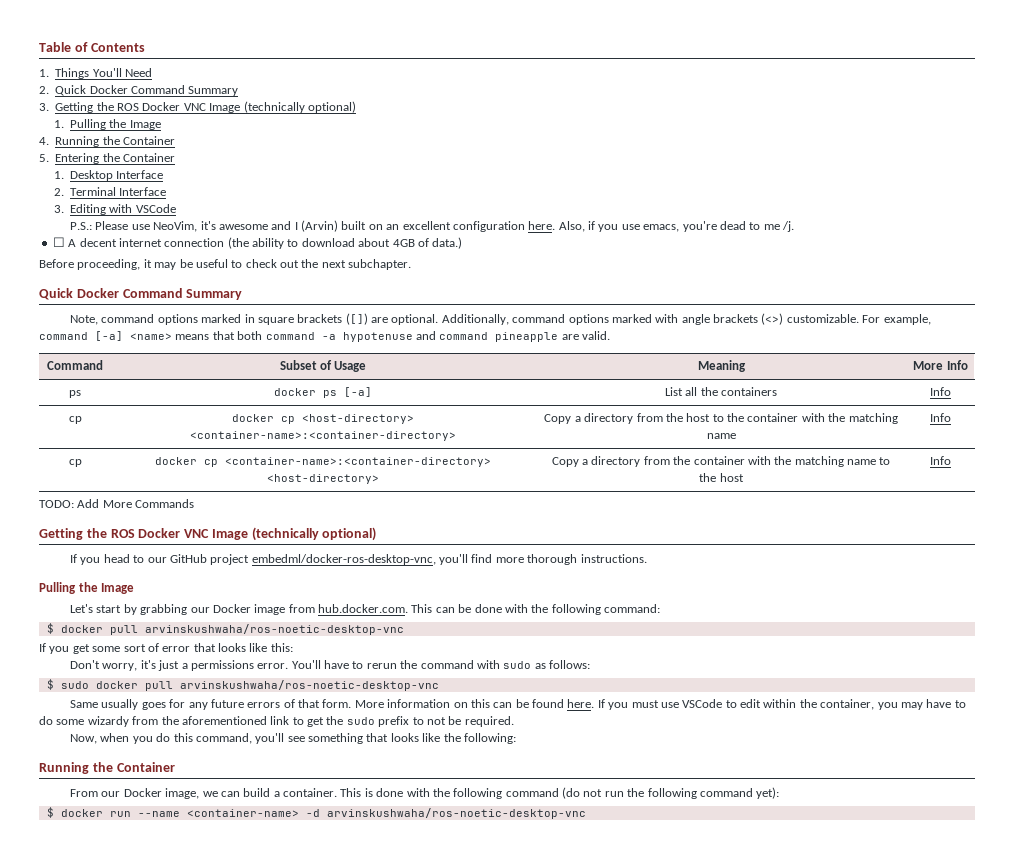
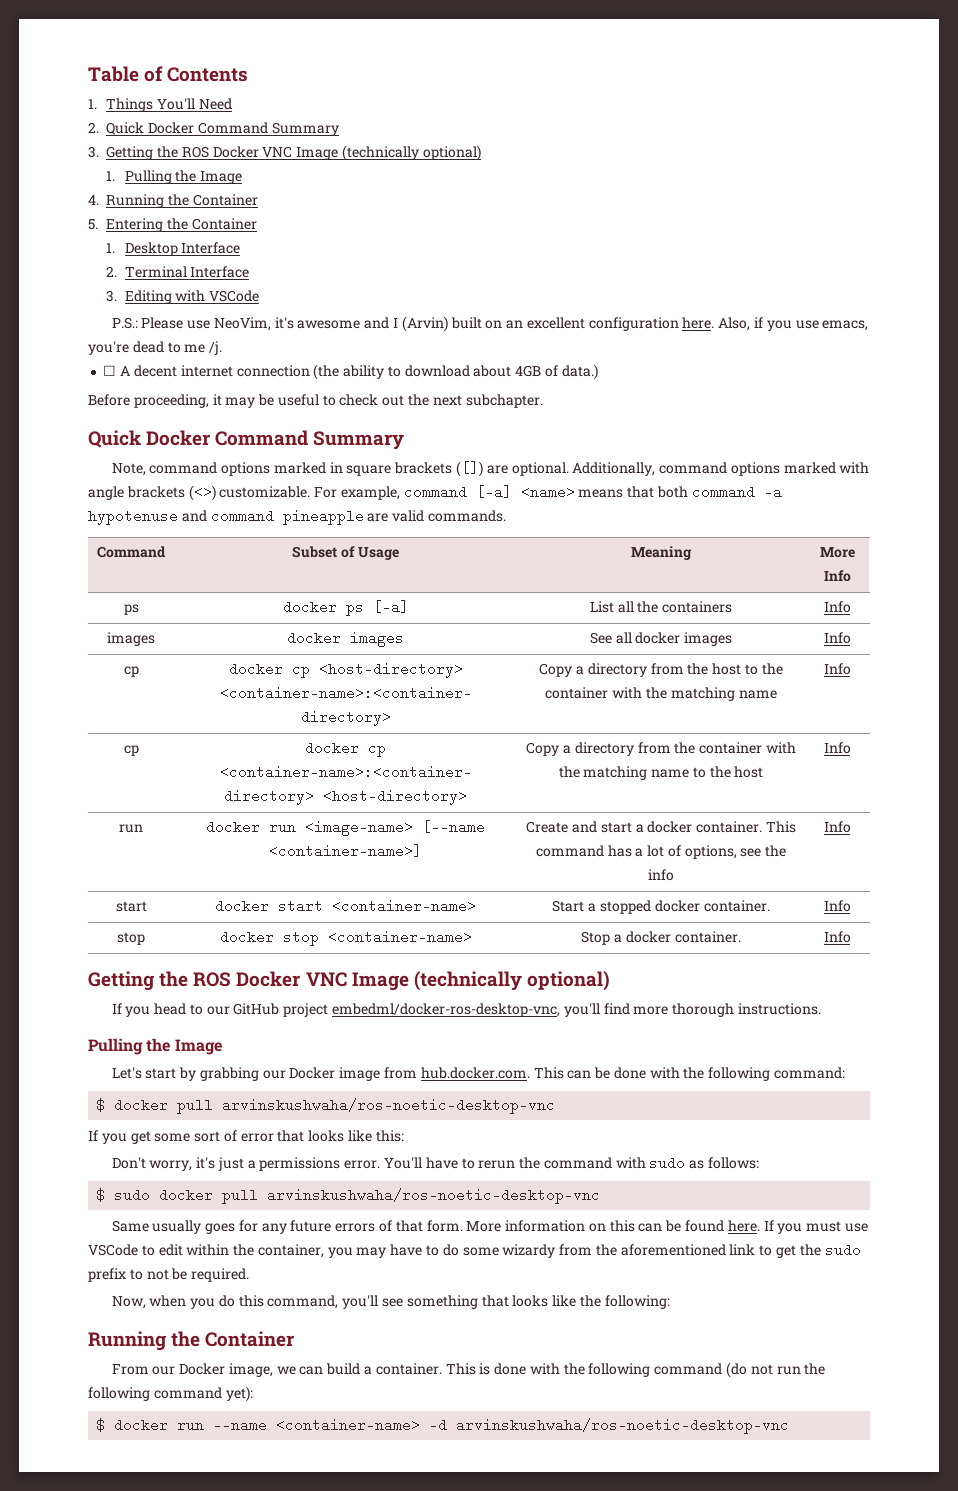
[582,331,610,340] valid. -> [392,510,506,522] valid commands.
(951, 391) none -> [107,632,155,646] [287,631,404,647] [589,632,733,646] [823,632,851,644] // images | docker images | See all docker images | Info
[39,499,195,508] // TODO: Add More Commands -> [119,824,143,833] [206,820,485,836] [269,844,422,858] [526,821,796,833] [535,845,787,859] [648,869,674,881] [823,821,851,833] [115,901,147,912] [215,899,476,913] [552,900,770,914] [823,900,851,912] [117,932,145,945] [219,930,472,946] [581,931,741,945] [823,931,851,943] // run | docker run <image-name> [--name <container-name>] | Create and start a docker container. This command has a lot of options, see the info | Info // start | docker start <container-name> | Start a stopped docker container. | Info // stop | docker stop <container-name> | Stop a docker container. | Info

